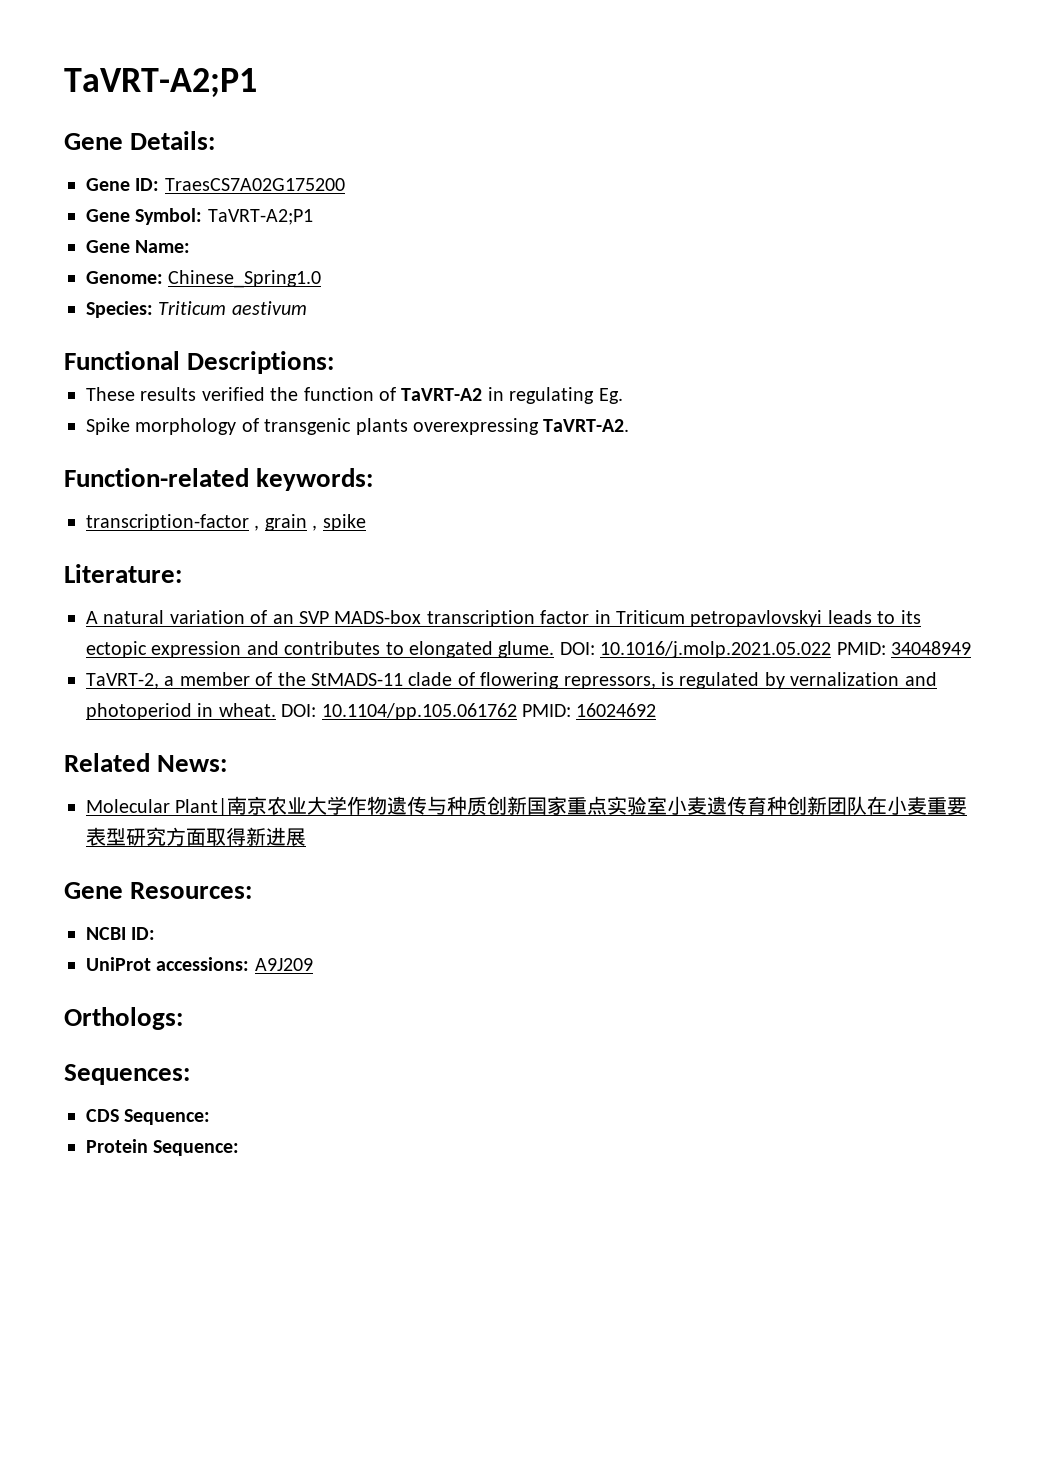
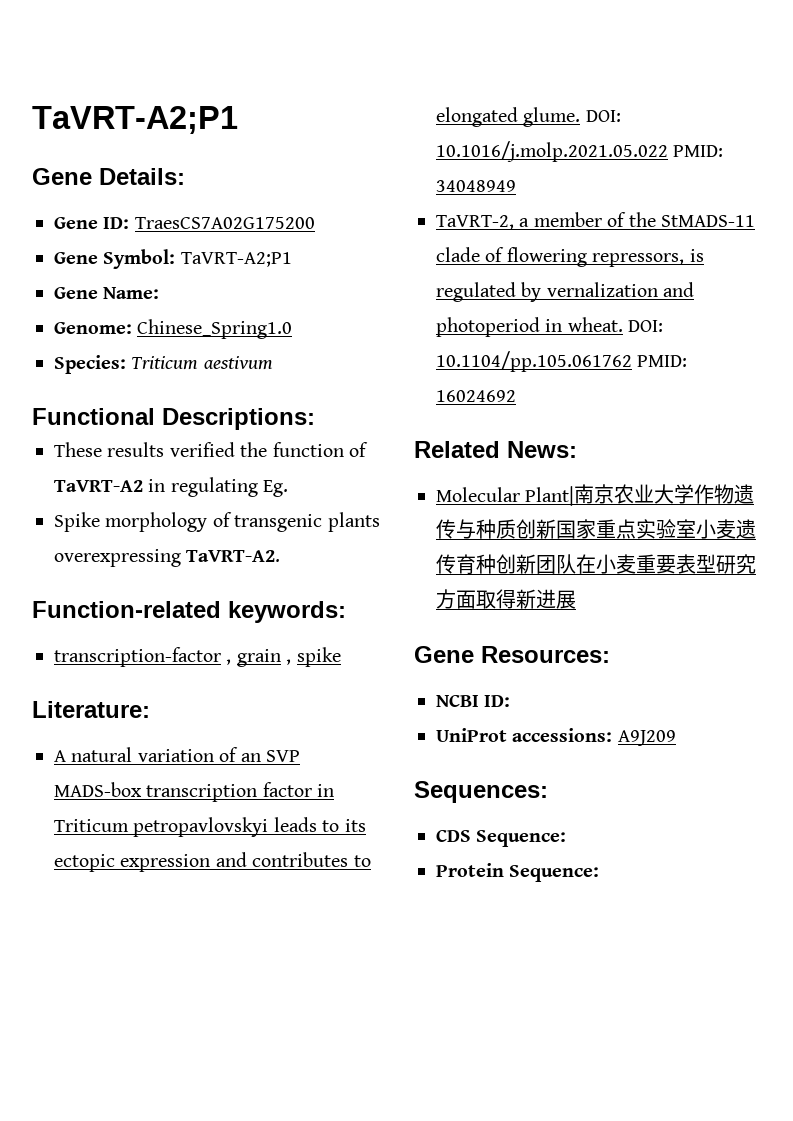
[64,1007,183,1030] // Orthologs: -> (676, 738) none

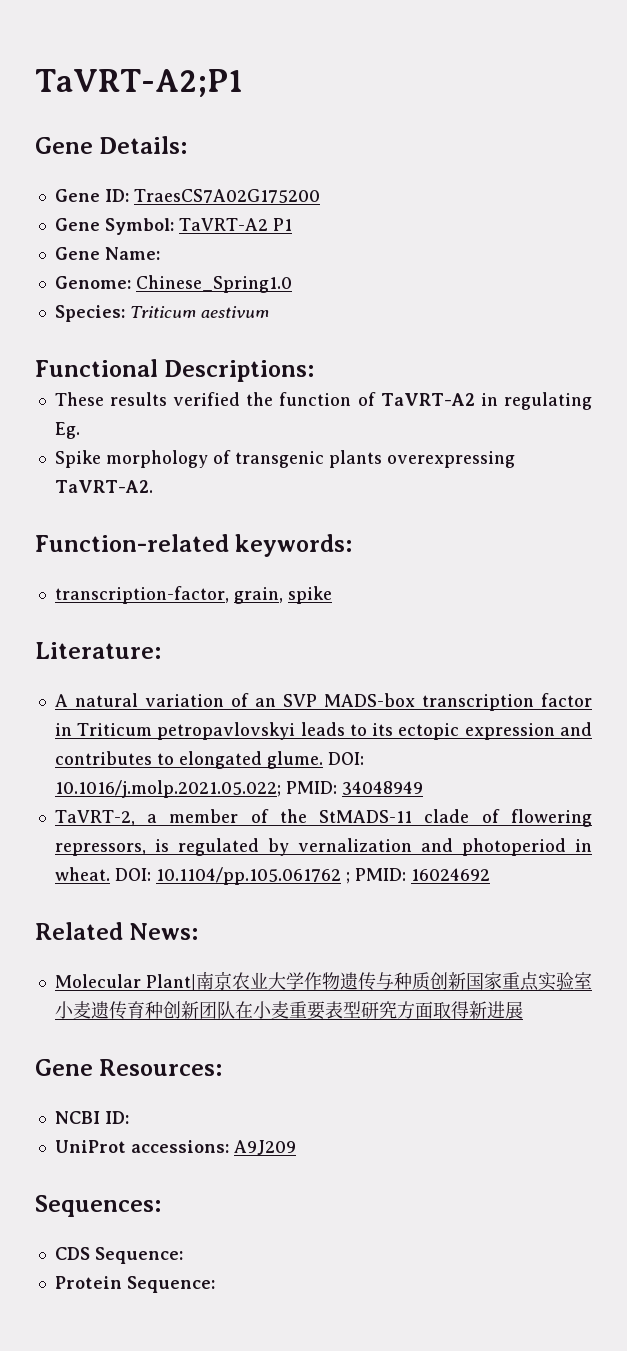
[180,252,292,267] TaVRT-A2;P1 -> [178,218,292,231] TaVRT-A2 P1
[54,647,292,667] transcription-factor , grain , -> [54,586,283,604] transcription-factor, grain,
[436,141,668,162] 10.1016/j.molp.2021.05.022 -> [54,780,281,798] 10.1016/j.molp.2021.05.022;
(632, 361) none -> [345,872,350,884] ;

